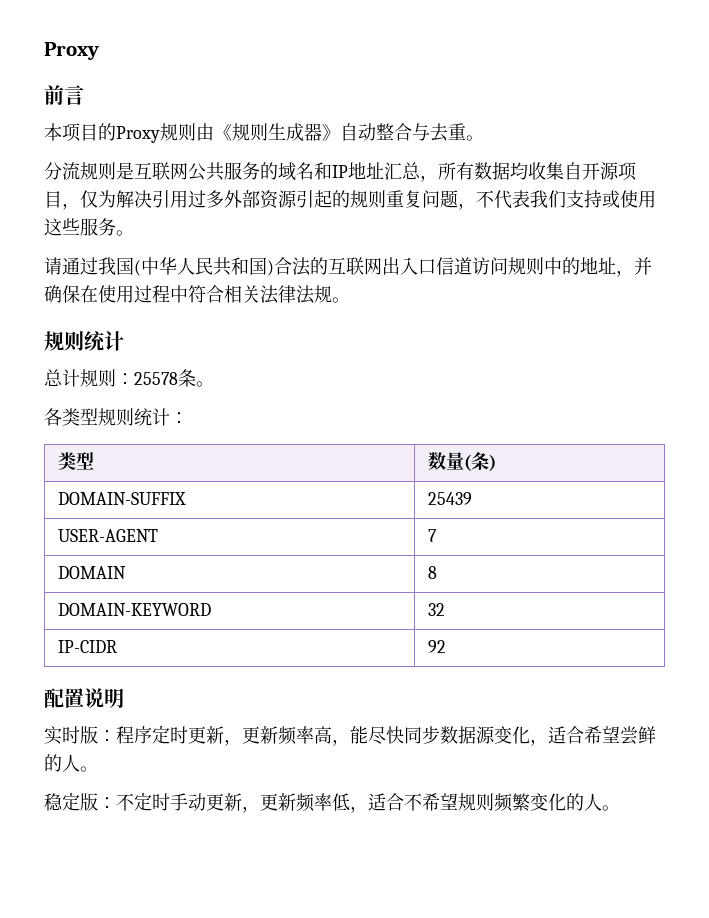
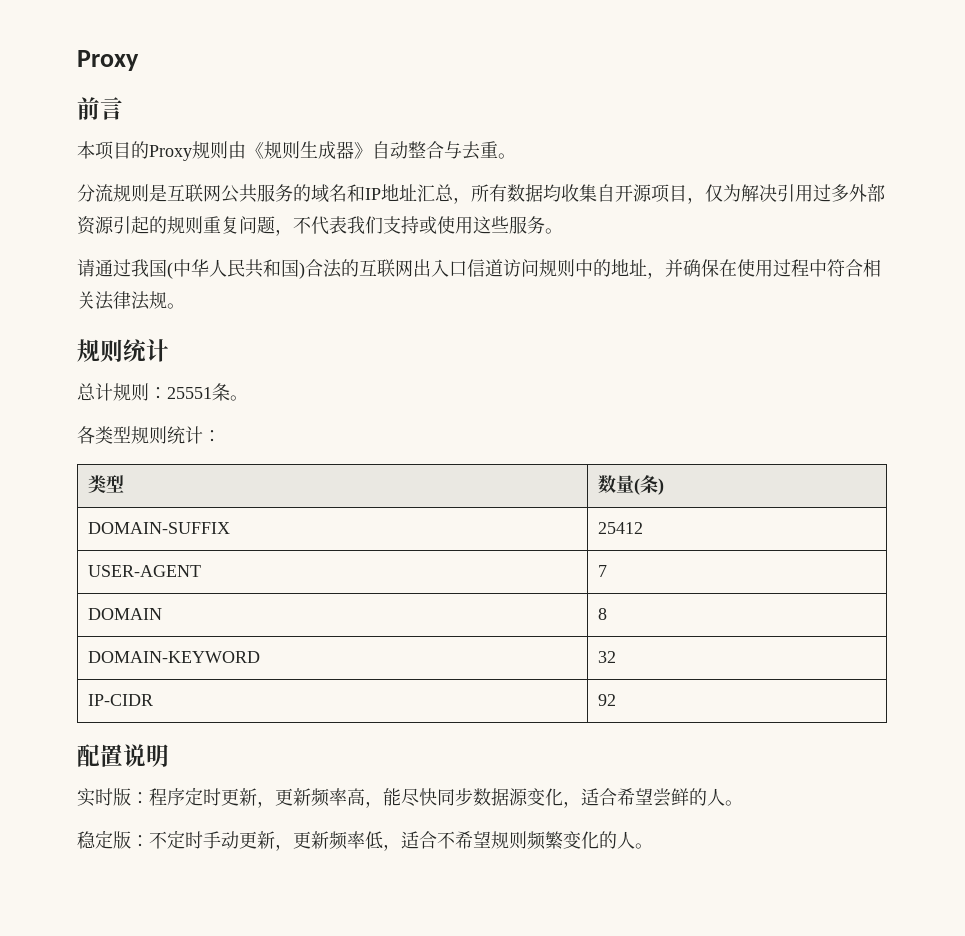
[134,372,178,385] 25578 -> [167,387,212,399] 25551
[428,492,473,505] 25439 -> [598,522,644,534] 25412

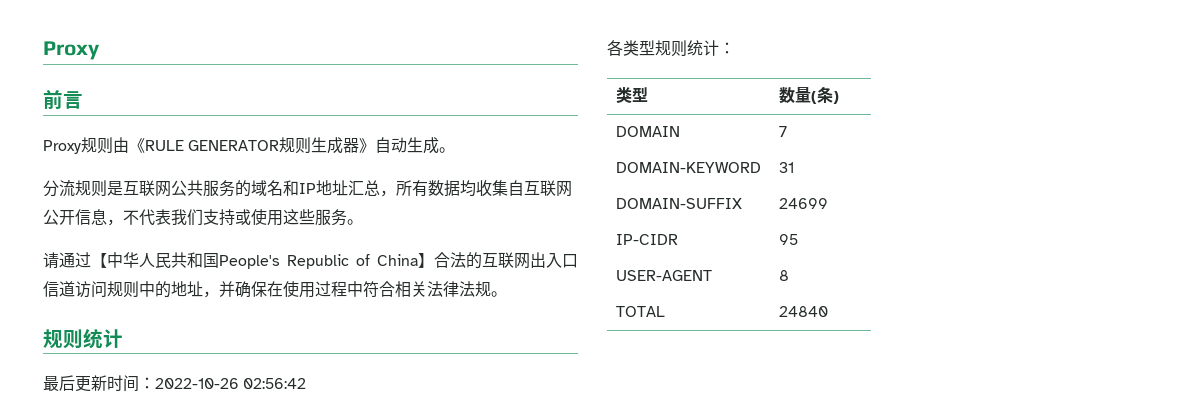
[77,141,149,160] 本项目的 -> (83, 100) none
(264, 150) none -> [145,140,280,151] RULE GENERATOR
[408,141,498,160] 整合与去重 -> [407,137,440,154] 生成
[615,184,885,204] [77,216,275,235] 开源项目，仅为解决引用过多外部资源引起的规则重复问题 -> [524,180,572,197] [43,209,107,225] 互联网公开信息
[131,259,173,279] 我国( -> [91,253,107,268] 【
[299,262,305,279] ) -> [219,253,434,269] People's Republic of China】
[77,383,248,401] 总计规则：25551条。 -> [43,375,307,392] 最后更新时间：2022-10-26 02:56:42
[88,522,231,534] [598,522,644,534] DOMAIN-SUFFIX | 25412 -> [615,126,680,137] [778,126,787,137] [615,162,761,173] [778,162,794,173] [615,198,742,209] [778,198,828,209] [615,234,678,245] [778,234,798,245] DOMAIN | 7 // DOMAIN-KEYWORD | 31 // DOMAIN-SUFFIX | 24699 // IP-CIDR | 95
[598,565,608,577] [88,608,163,620] | 7 // DOMAIN -> (712, 275) none
[88,651,261,663] [598,651,617,663] [88,694,154,706] [598,694,617,706] [77,744,169,767] [77,787,743,808] [77,830,653,851] DOMAIN-KEYWORD | 32 // IP-CIDR | 92 // 配置说明 // 实时版：程序定时更新，更新频率高，能尽快同步数据源变化，适合希望尝鲜的人。 // 稳定版：不定时手动更新，更新频率低，适合不希望规则频繁变化的人。 -> [615,306,665,317] [778,306,828,317] TOTAL | 24840

